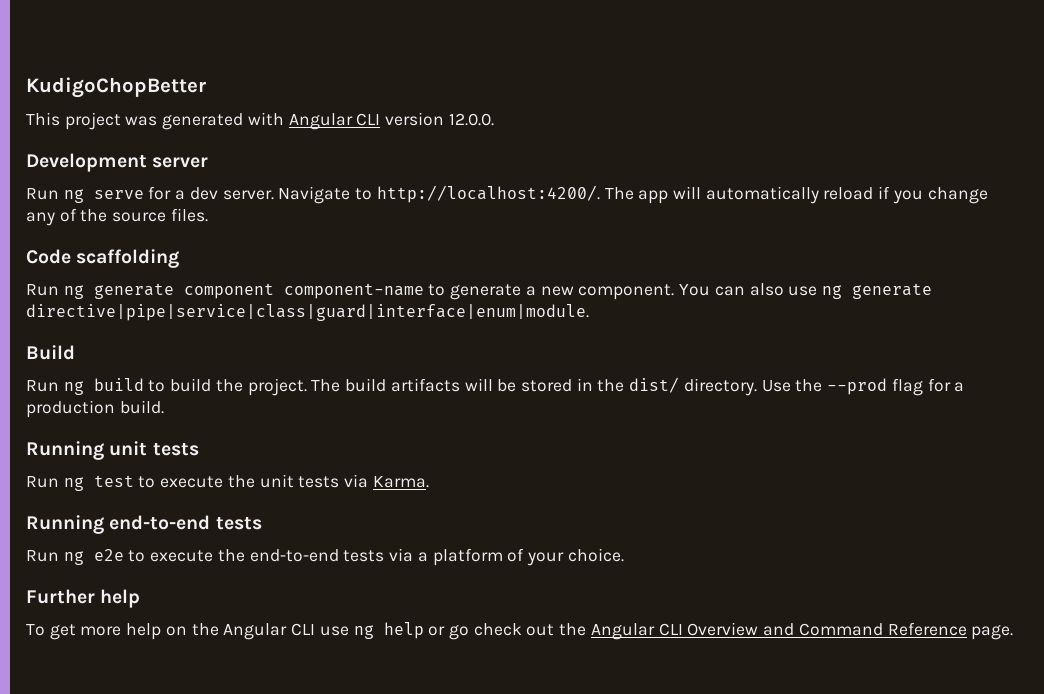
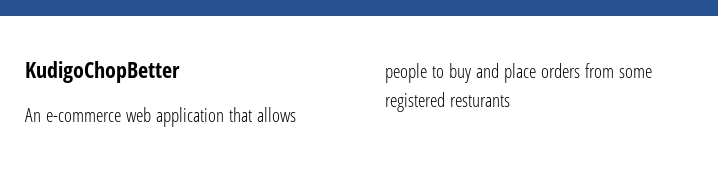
[26,112,494,130] [26,153,209,172] [26,185,988,204] [26,208,208,226] [26,249,180,268] [26,283,932,300] [26,304,589,321] [26,345,75,360] [26,377,965,396] [26,400,164,418] [26,441,199,460] [26,474,429,491] [26,515,262,534] [26,548,624,566] [26,589,141,608] [26,622,1014,640] This project was generated with Angular CLI version 12.0.0. // Development server // Run ng serve for a dev server. Navigate to http://localhost:4200/. The app will automatically reload if you change any of the source files. // Code scaffolding // Run ng generate component component-name to generate a new component. You can also use ng generate directive|pipe|service|class|guard|interface|enum|module. // Build // Run ng build to build the project. The build artifacts will be stored in the dist/ directory. Use the --prod flag for a production build. // Running unit tests // Run ng test to execute the unit tests via Karma. // Running end-to-end tests // Run ng e2e to execute the end-to-end tests via a platform of your choice. // Further help // To get more help on the Angular CLI use ng help or go check out the Angular CLI Overview and Command Reference page. -> [25,107,296,127] [385,63,652,83] [385,92,510,112] An e-commerce web application that allows people to buy and place orders from some registered resturants

